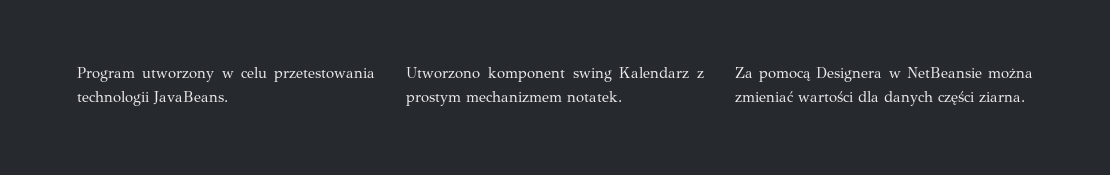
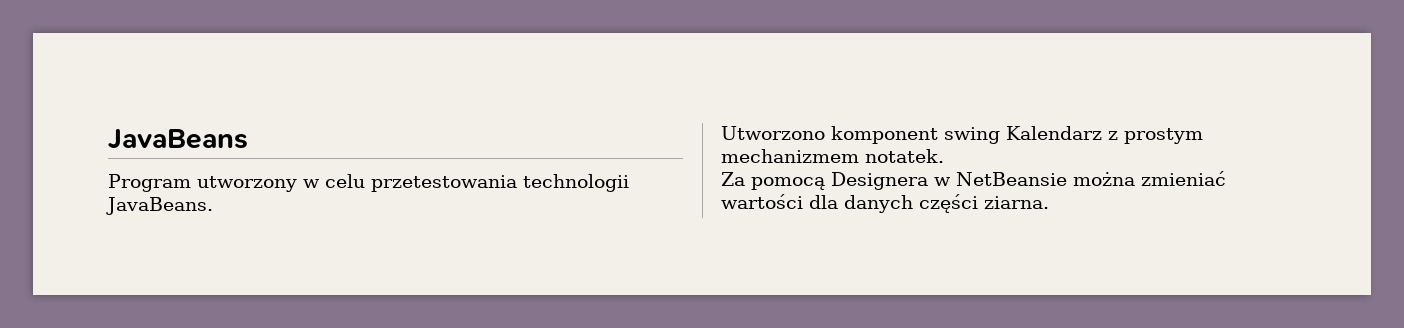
(77, 74) none -> [108,129,248,150] JavaBeans //

